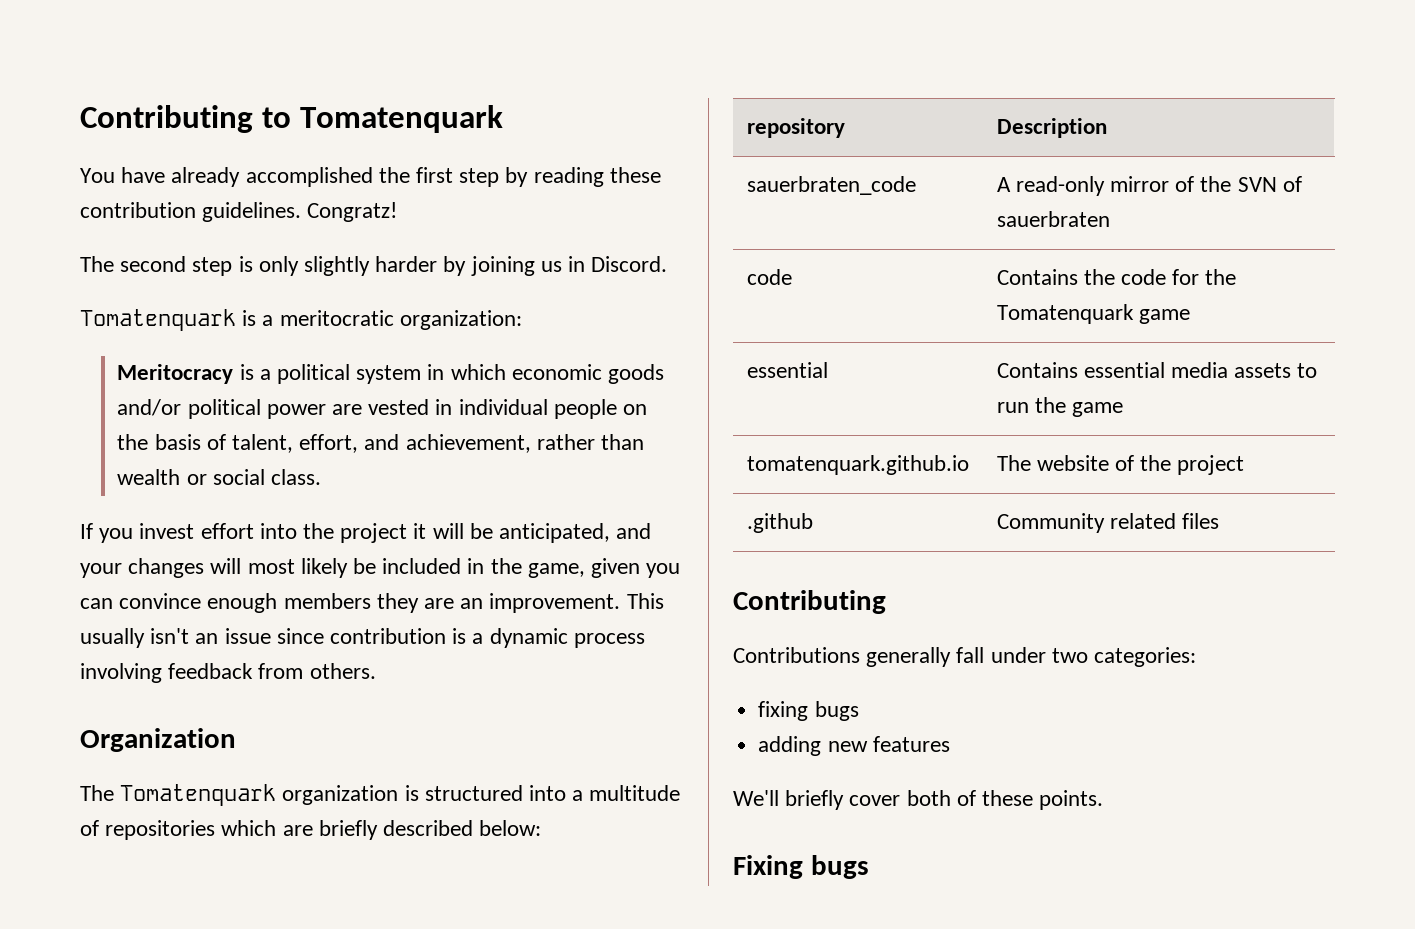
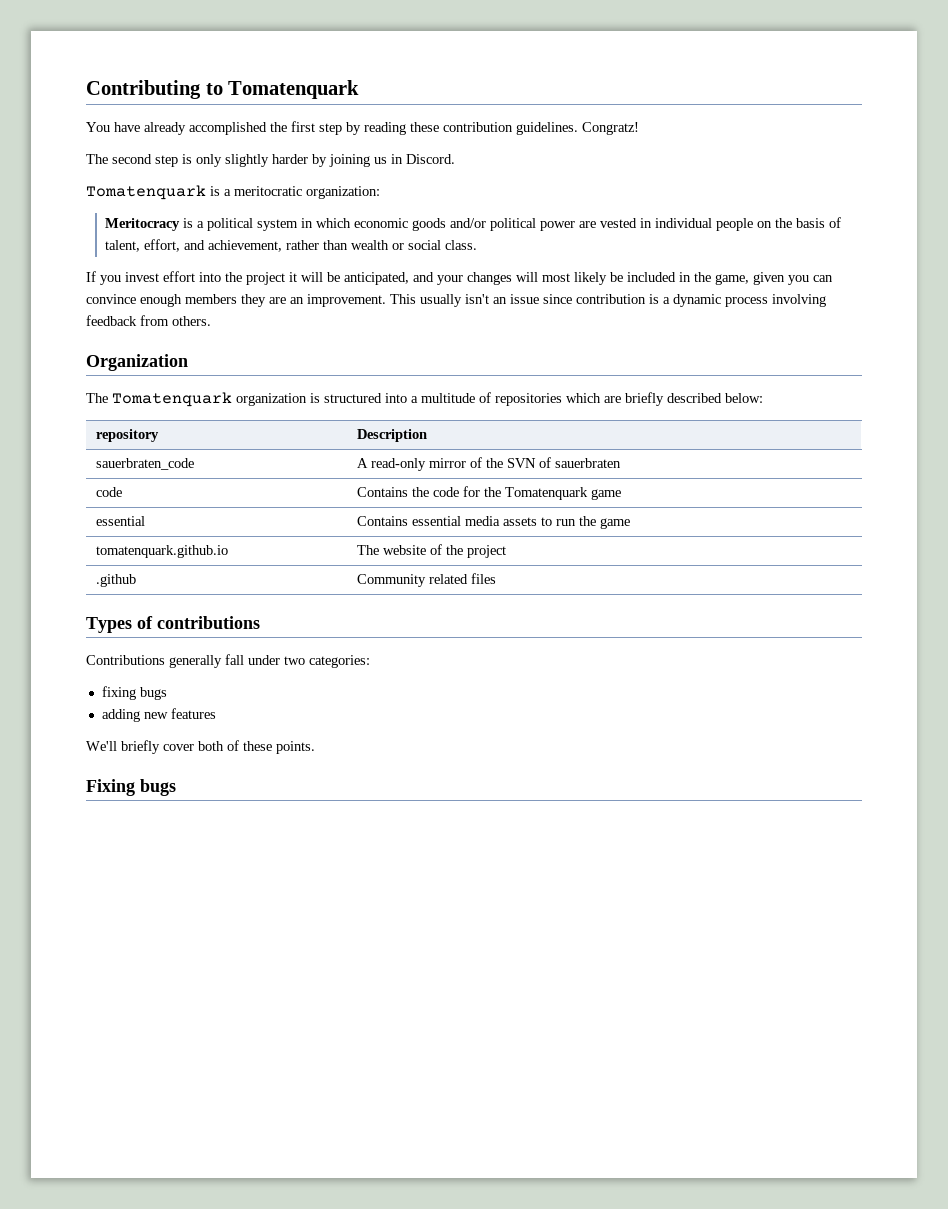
[733,590,886,614] Contributing -> [86,616,260,633] Types of contributions

